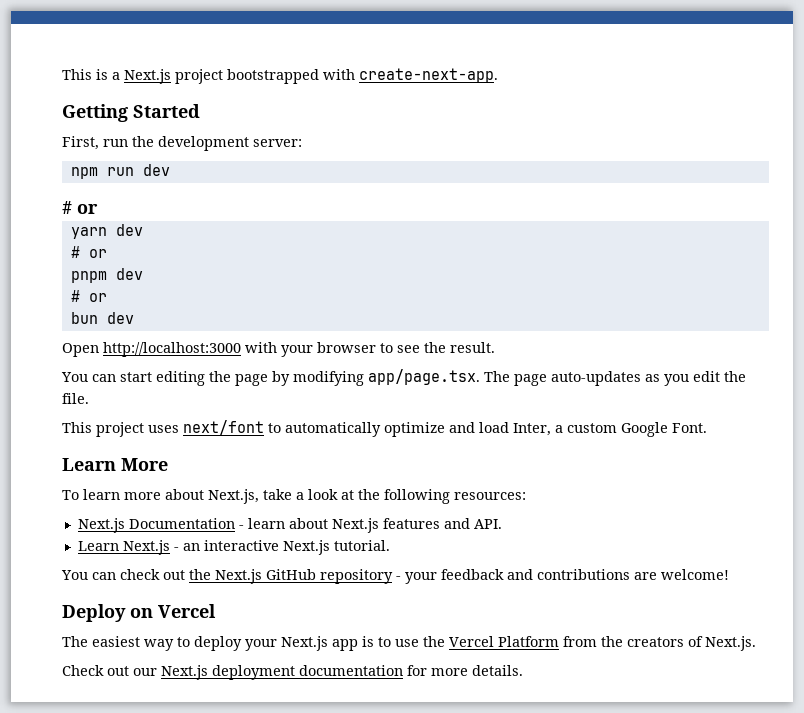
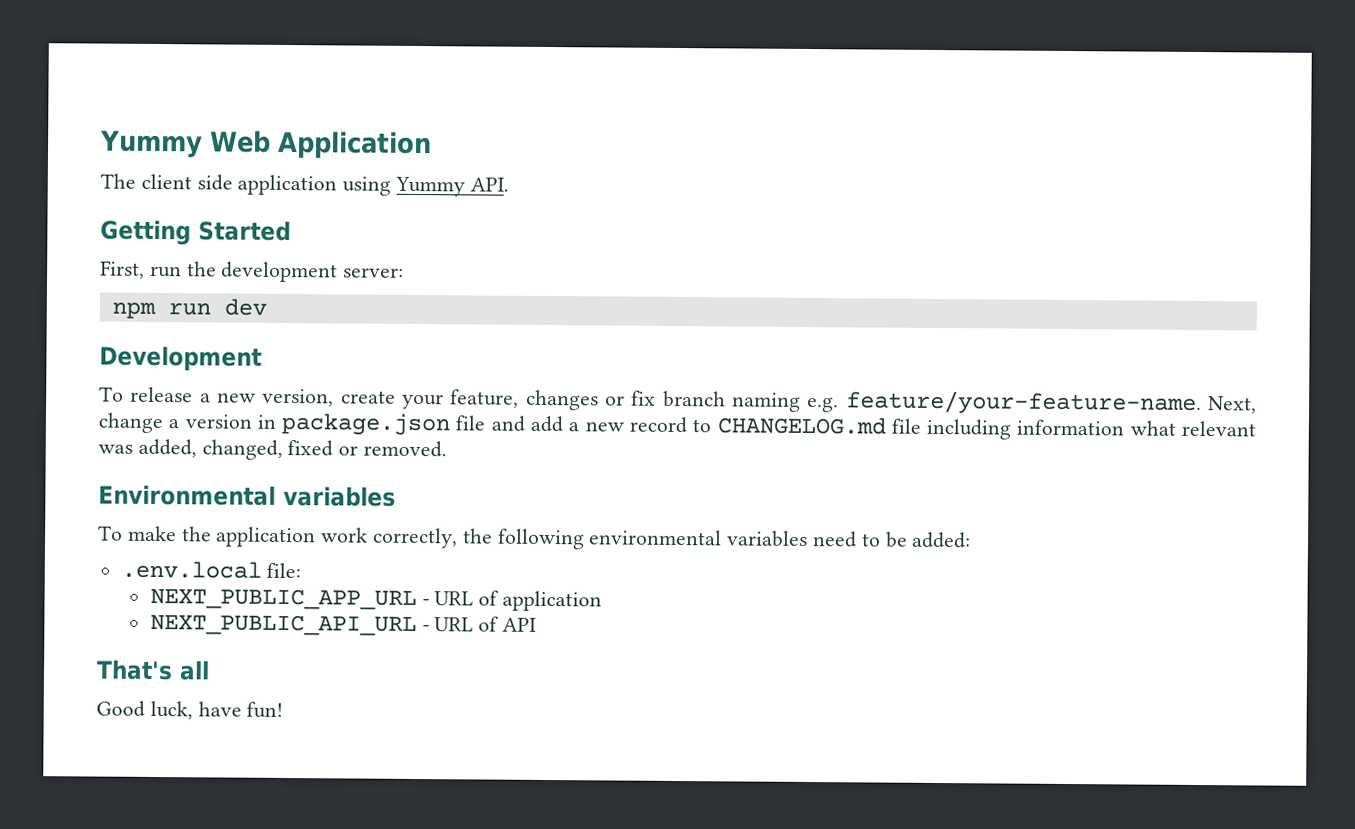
[62,68,498,84] This is a Next.js project bootstrapped with create-next-app. -> [99,130,432,160] [100,173,509,197] Yummy Web Application // The client side application using Yummy API.
[62,201,98,214] [70,224,143,239] [70,246,107,258] [70,268,143,283] [70,290,107,302] [70,312,134,324] [62,342,495,357] [61,369,746,386] [62,393,89,404] [62,420,707,437] [62,458,168,471] [62,489,526,504] [77,518,502,533] [77,540,390,555] [61,569,729,584] [62,604,216,622] [62,636,756,651] [62,665,523,680] # or // yarn dev // # or // pnpm dev // # or // bun dev // Open http://localhost:3000 with your browser to see the result. // You can start editing the page by modifying app/page.tsx. The page auto-updates as you edit the file. // This project uses next/font to automatically optimize and load Inter, a custom Google Font. // Learn More // To learn more about Next.js, take a look at the following resources: // Next.js Documentation - learn about Next.js features and API. // Learn Next.js - an interactive Next.js tutorial. // You can check out the Next.js GitHub repository - your feedback and contributions are welcome! // Deploy on Vercel // The easiest way to deploy your Next.js app is to use the Vercel Platform from the creators of Next.js. // Check out our Next.js deployment documentation for more details. -> [99,345,262,371] [99,386,1258,416] [98,412,1256,440] [98,438,448,460] [98,484,396,507] [98,525,972,550] [120,560,302,579] [149,587,603,612] [149,613,538,637] [96,659,210,681] [96,700,284,720] Development // To release a new version, create your feature, changes or fix branch naming e.g. feature/your-feature-name. Next, change a version in package.json file and add a new record to CHANGELOG.md file including information what relevant was added, changed, fixed or removed. // Environmental variables // To make the application work correctly, the following environmental variables need to be added: // .env.local file: // NEXT_PUBLIC_APP_URL - URL of application // NEXT_PUBLIC_API_URL - URL of API // That's all // Good luck, have fun!

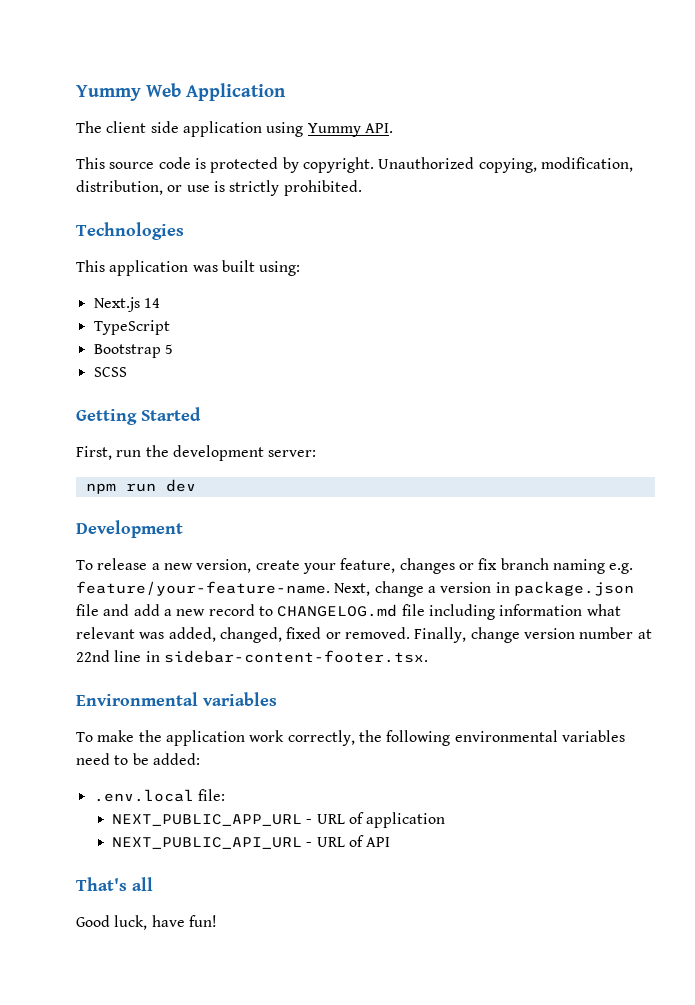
(509, 184) none -> [76,157,633,173] [76,180,362,196] [76,222,184,240] [76,260,301,276] [93,297,160,312] [93,320,170,335] [93,344,173,358] [93,367,127,377] // This source code is protected by copyright. Unauthorized copying, modification, distribution, or use is strictly prohibited. // Technologies // This application was built using: // Next.js 14 // TypeScript // Bootstrap 5 // SCSS
(448, 449) none -> [414,627,652,643] [76,650,428,663] Finally, change version number at 22nd line in sidebar-content-footer.tsx.

